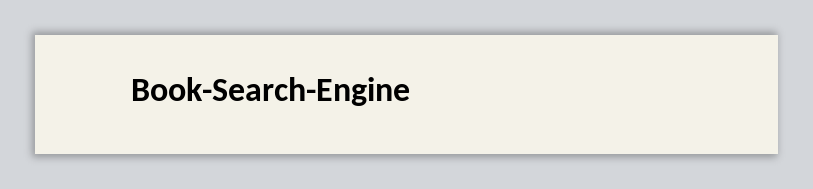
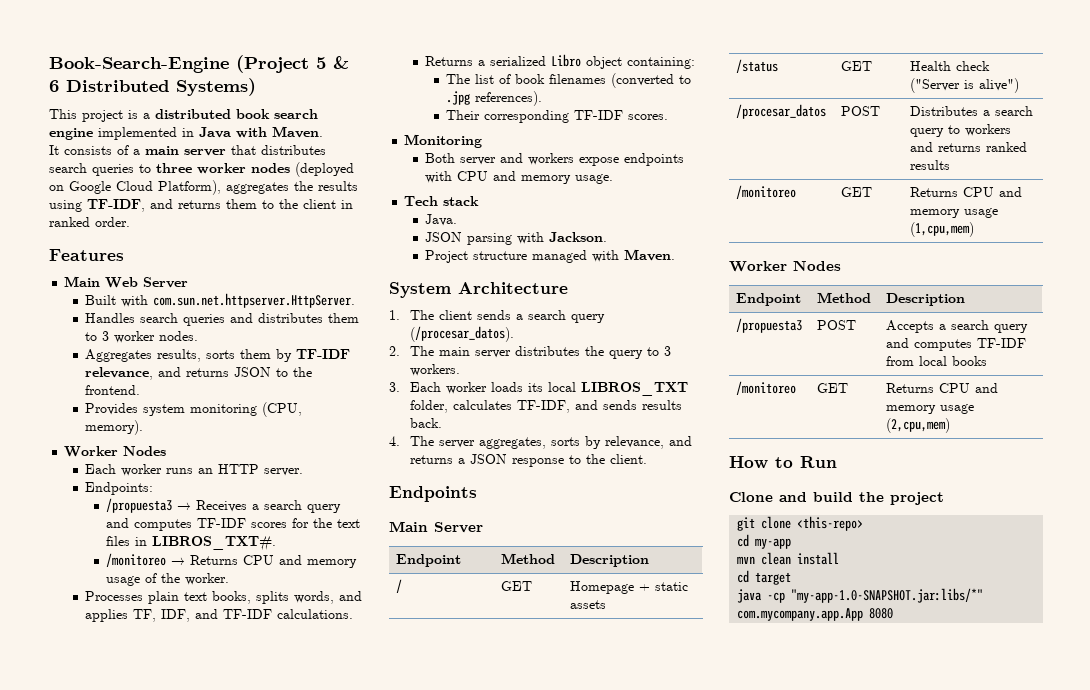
(410, 91) none -> [236,55,349,73] [49,78,256,96] [49,109,318,122] [49,126,323,140] [49,145,326,156] [49,162,354,177] [49,180,358,195] [49,199,353,212] [49,217,130,227] [49,249,124,261] [64,276,189,288] [85,293,356,308] [85,313,360,326] [85,331,199,343] [85,349,351,362] [85,367,313,380] [85,385,141,395] [85,402,303,417] [85,420,144,435] [64,446,167,457] [85,464,304,476] [85,482,154,495] [106,498,342,513] [106,518,361,531] [106,536,277,551] [106,553,358,568] [106,573,230,586] [85,591,363,604] [85,609,354,622] [425,54,696,69] [446,73,692,88] [446,91,543,106] [446,110,669,123] [404,134,483,148] [425,153,685,166] [425,171,614,184] [404,196,480,206] [425,214,458,226] [425,232,608,245] [425,249,676,263] [389,282,568,298] [389,310,605,323] [409,326,514,342] [389,346,671,359] [409,364,460,376] [389,382,688,396] [409,400,682,413] [409,418,442,428] [389,436,692,449] [409,454,647,467] [389,486,477,502] [389,521,483,533] [396,554,462,567] [501,553,556,564] [570,554,650,567] [396,579,403,593] [501,581,533,591] [570,581,689,594] [570,600,607,609] [736,59,779,73] [841,61,873,71] [910,61,991,71] [910,78,1020,93] [736,104,827,119] [841,106,881,116] [910,106,1034,116] [910,124,1012,137] [910,142,1028,152] [910,160,951,170] [736,185,797,199] [841,187,873,197] [910,187,1023,197] [910,208,999,218] [910,222,975,237] [729,260,841,272] [736,293,802,306] [817,292,872,303] [886,293,966,306] [736,318,803,333] [817,320,857,330] [886,320,1029,333] [886,338,1027,351] [886,356,988,366] [736,381,797,395] [817,383,849,393] [886,383,999,393] [886,404,975,414] [886,418,951,433] [729,456,837,469] [729,492,944,505] [737,516,864,531] [737,534,792,549] [737,552,840,565] [737,570,792,585] [737,588,984,603] [737,608,894,621] (Project 5 & 6 Distributed Systems) // This project is a distributed book search engine implemented in Java with Maven. // It consists of a main server that distributes search queries to three worker nodes (deployed on Google Cloud Platform), aggregates the results using TF-IDF, and returns them to the client in ranked order. // Features // Main Web Server // Built with com.sun.net.httpserver.HttpServer. // Handles search queries and distributes them to 3 worker nodes. // Aggregates results, sorts them by TF-IDF relevance, and returns JSON to the frontend. // Provides system monitoring (CPU, memory). // Worker Nodes // Each worker runs an HTTP server. // Endpoints: // /propuesta3 → Receives a search query and computes TF-IDF scores for the text files in LIBROS_TXT#. // /monitoreo → Returns CPU and memory usage of the worker. // Processes plain text books, splits words, and applies TF, IDF, and TF-IDF calculations. // Returns a serialized Libro object containing: // The list of book filenames (converted to .jpg references). // Their corresponding TF-IDF scores. // Monitoring // Both server and workers expose endpoints with CPU and memory usage. // Tech stack // Java. // JSON parsing with Jackson. // Project structure managed with Maven. // System Architecture // 1. The client sends a search query (/procesar_datos). // 2. The main server distributes the query to 3 workers. // 3. Each worker loads its local LIBROS_TXT folder, calculates TF-IDF, and sends results back. // 4. The server aggregates, sorts by relevance, and returns a JSON response to the client. // Endpoints // Main Server // Endpoint | Method | Description // / | GET | Homepage + static assets // /status | GET | Health check ("Server is alive") // /procesar_datos | POST | Distributes a search query to workers and returns ranked results // /monitoreo | GET | Returns CPU and memory usage (1,cpu,mem) // Worker Nodes // Endpoint | Method | Description // /propuesta3 | POST | Accepts a search query and computes TF-IDF from local books // /monitoreo | GET | Returns CPU and memory usage (2,cpu,mem) // How to Run // Clone and build the project // git clone <this-repo> // cd my-app // mvn clean install // cd target // java -cp "my-app-1.0-SNAPSHOT.jar:libs/*" com.mycompany.app.App 8080

